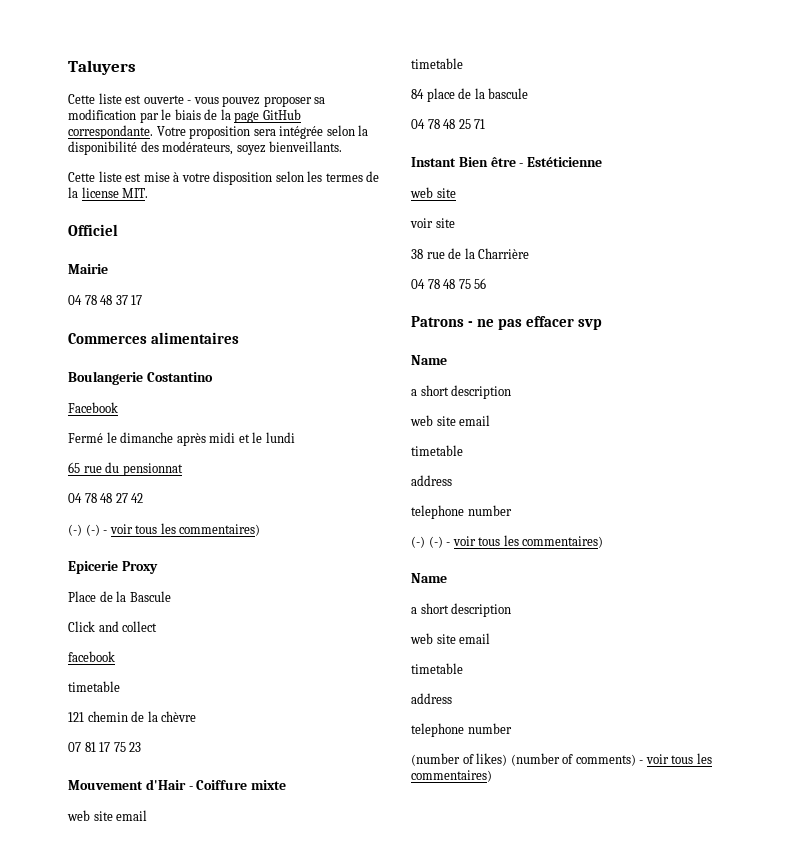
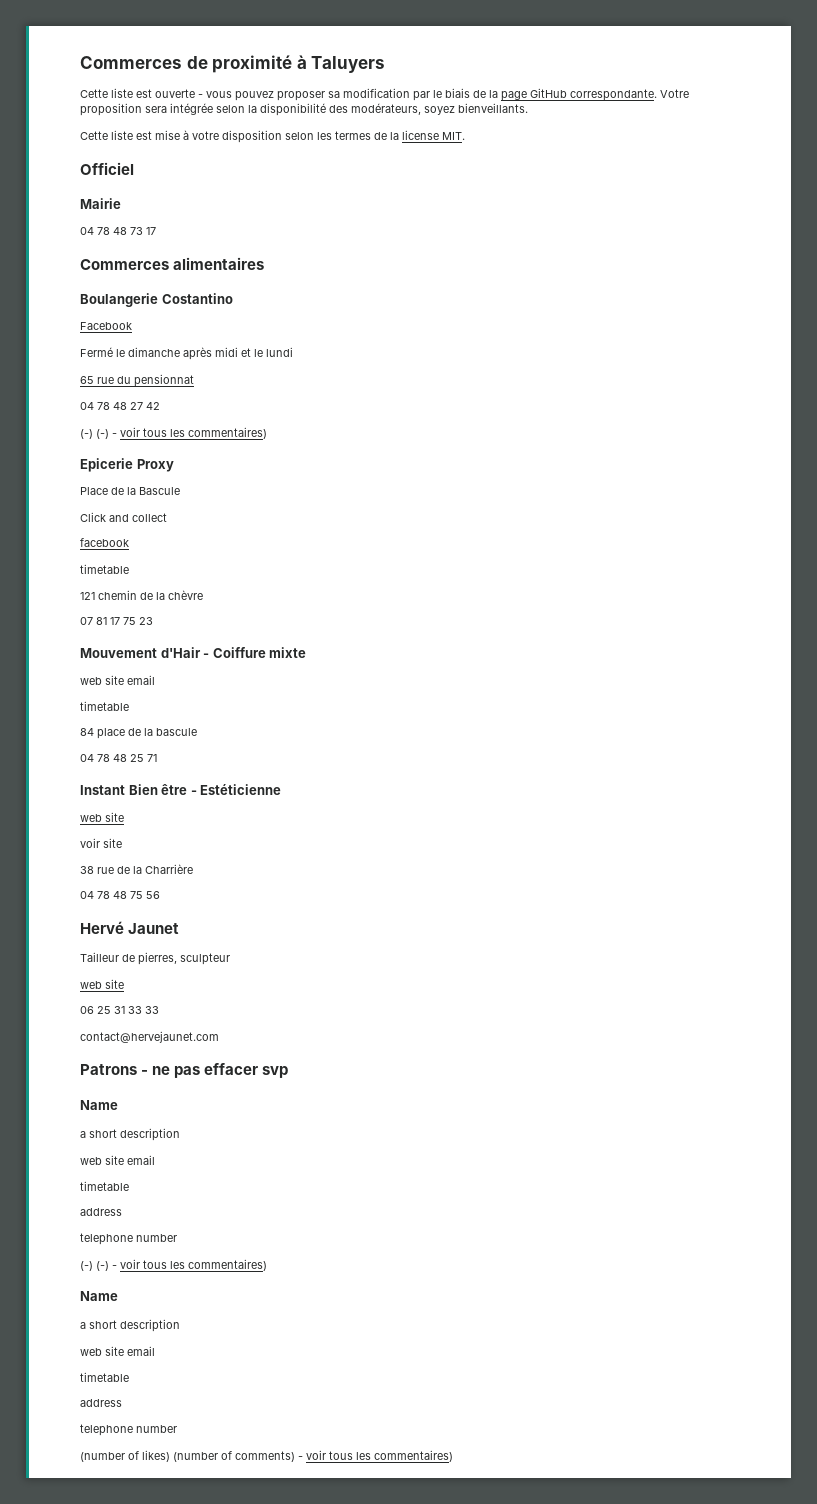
(68, 67) none -> [80,55,307,73] Commerces de proximité à
[115,295,128,305] 37 -> [130,227,143,235] 73
(487, 283) none -> [80,921,180,934] [80,952,230,965] [80,979,124,989] [80,1006,159,1014] [80,1031,219,1043] // Hervé Jaunet // Tailleur de pierres, sculpteur // web site // 06 25 31 33 33 // contact@hervejaunet.com

